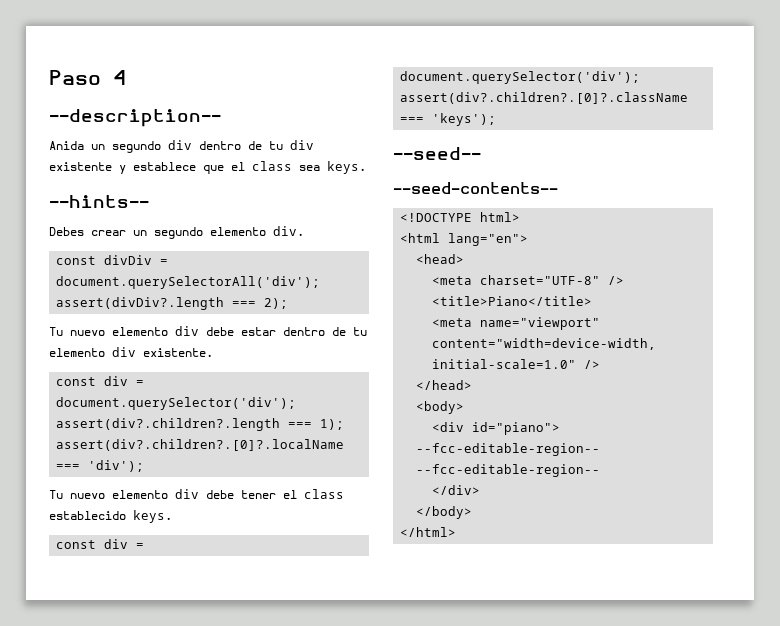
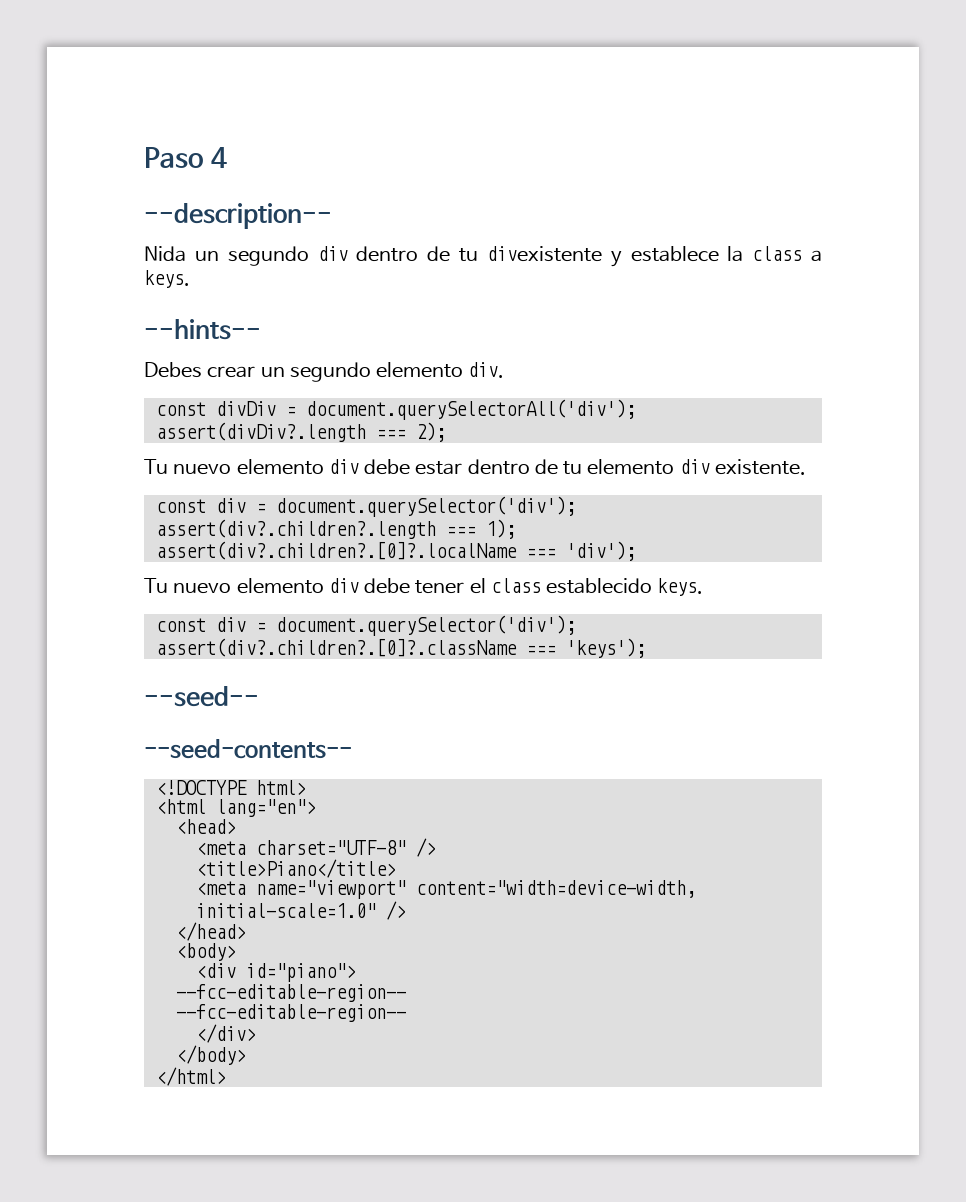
[49,141,84,150] Anida -> [144,246,186,262] Nida
[290,140,314,150] [49,161,320,174] div existente y establece que el class sea -> [486,246,822,267] divexistente y establece la class a

